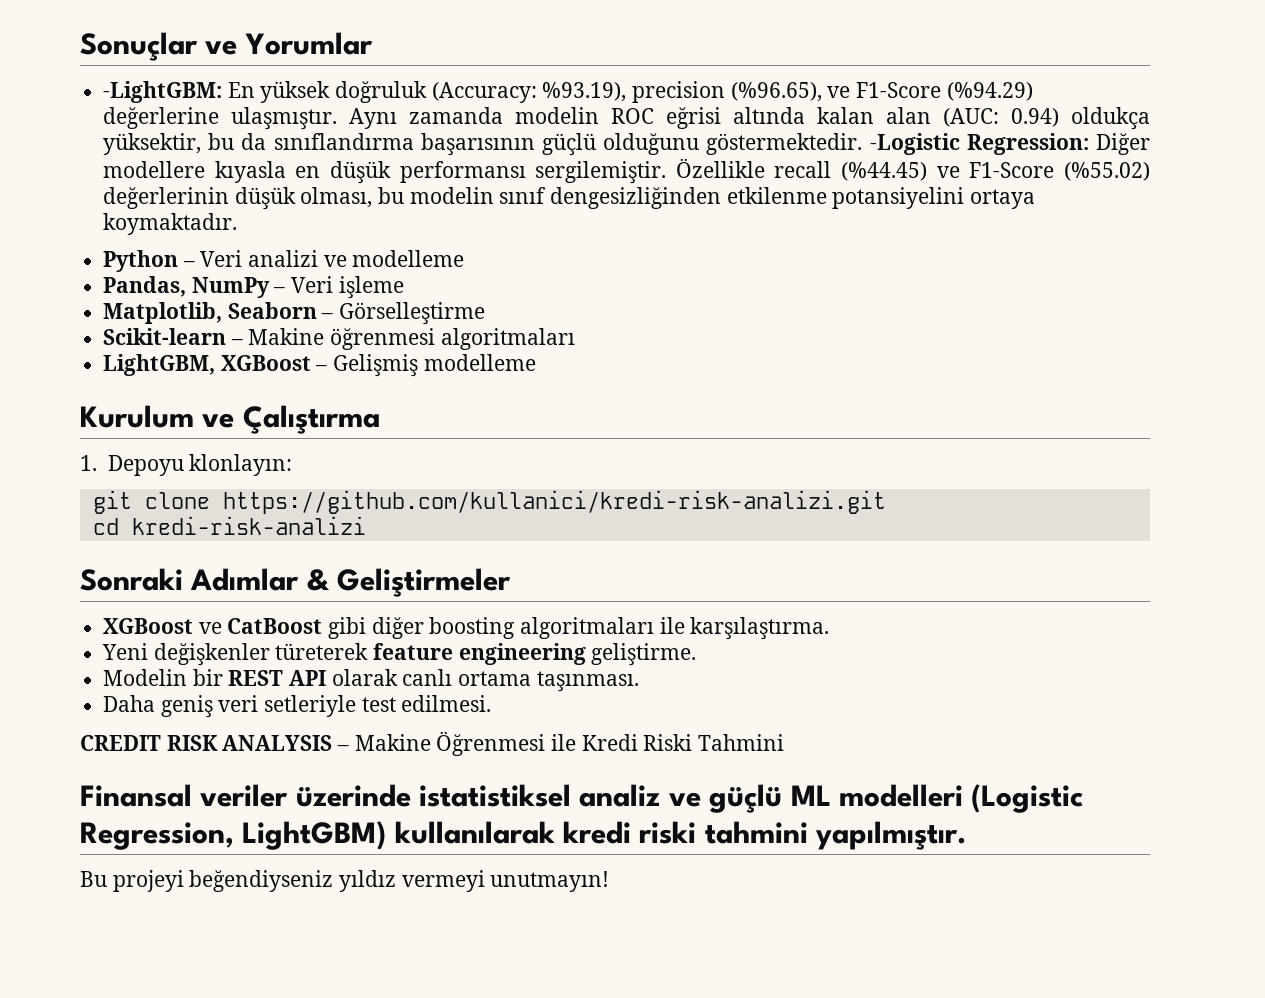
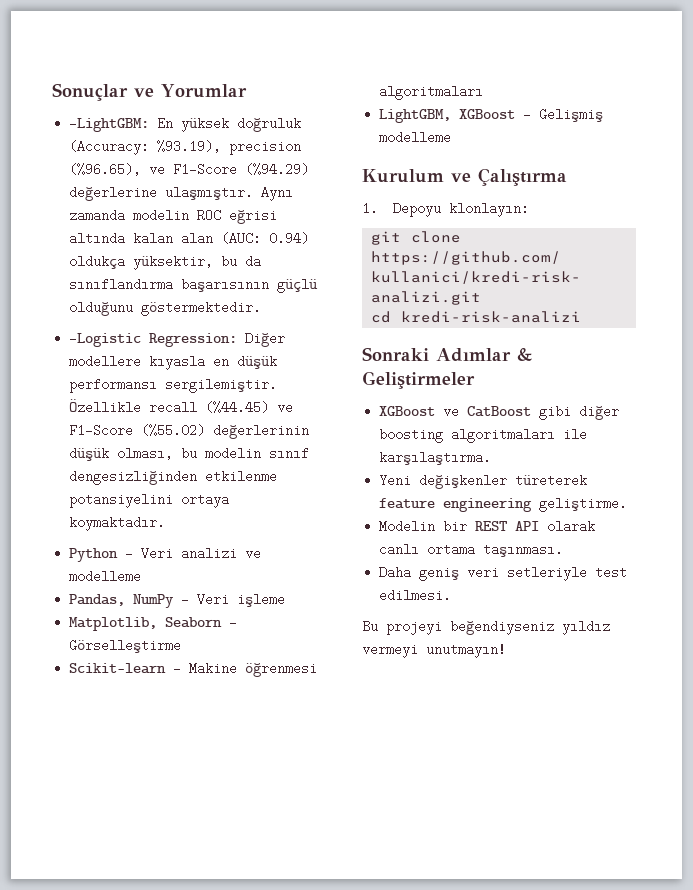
(863, 144) none -> (262, 308) //
[80,731,785,756] [80,784,1084,813] [80,821,967,850] // CREDIT RISK ANALYSIS – Makine Öğrenmesi ile Kredi Riski Tahmini // Finansal veriler üzerinde istatistiksel analiz ve güçlü ML modelleri (Logistic Regression, LightGBM) kullanılarak kredi riski tahmini yapılmıştır. -> (452, 595) none

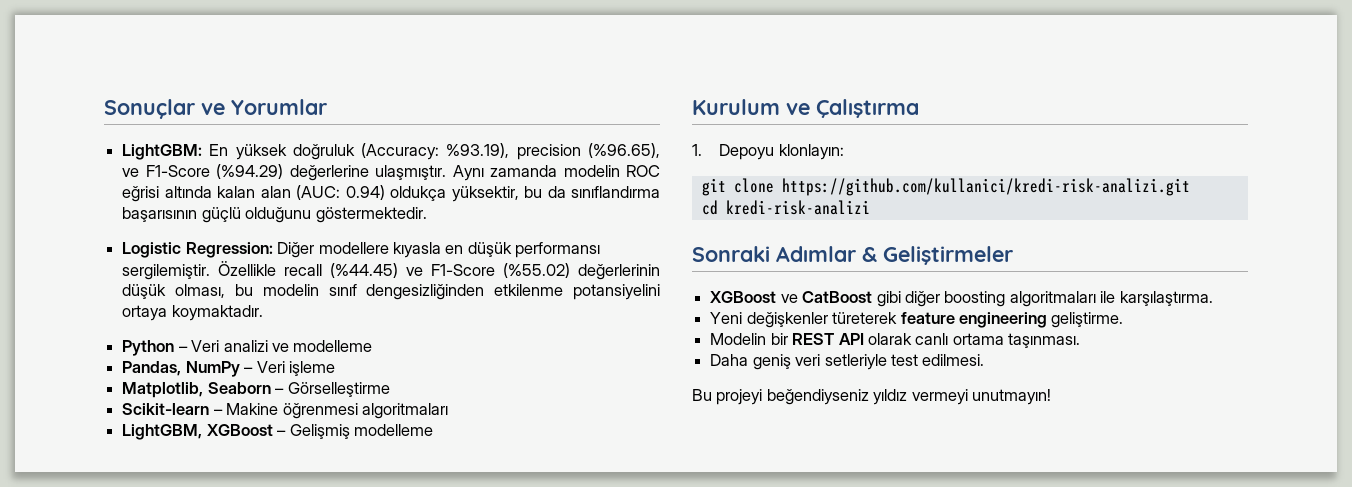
[69,117,150,132] -LightGBM: -> [122,144,203,160] LightGBM:
[69,332,142,347] -Logistic -> [122,242,182,258] Logistic

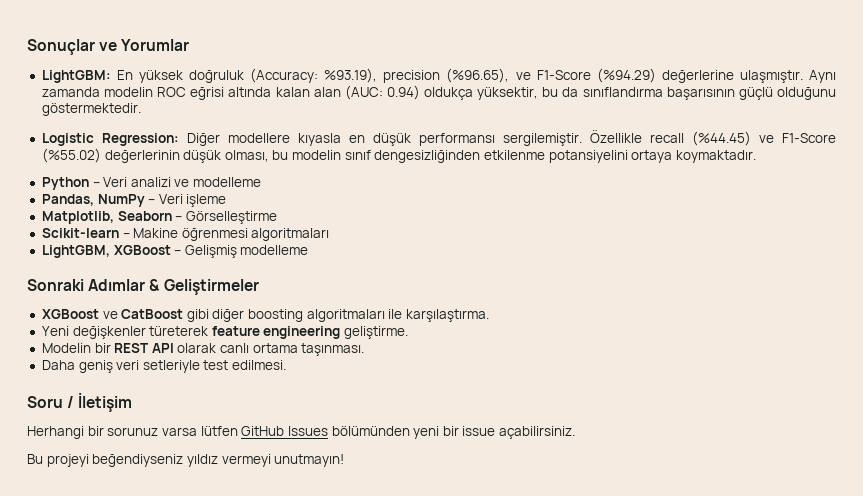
[692,99,919,118] [692,144,844,160] [701,178,1190,196] [701,200,870,215] // Kurulum ve Çalıştırma // 1. Depoyu klonlayın: // git clone https://github.com/kullanici/kredi-risk-analizi.git // cd kredi-risk-analizi -> (309, 250) none
(985, 360) none -> [27,393,133,412] [27,426,576,439] // Soru / İletişim // Herhangi bir sorunuz varsa lütfen GitHub Issues bölümünden yeni bir issue açabilirsiniz.

